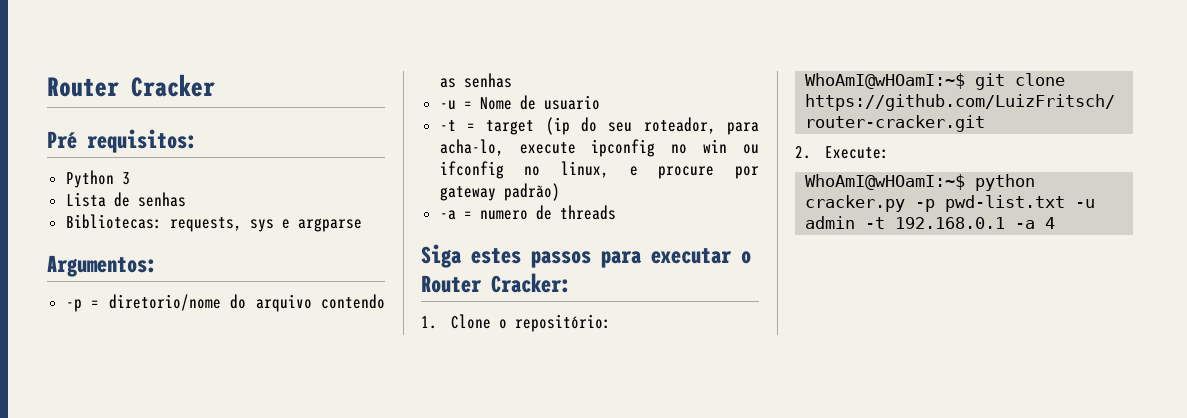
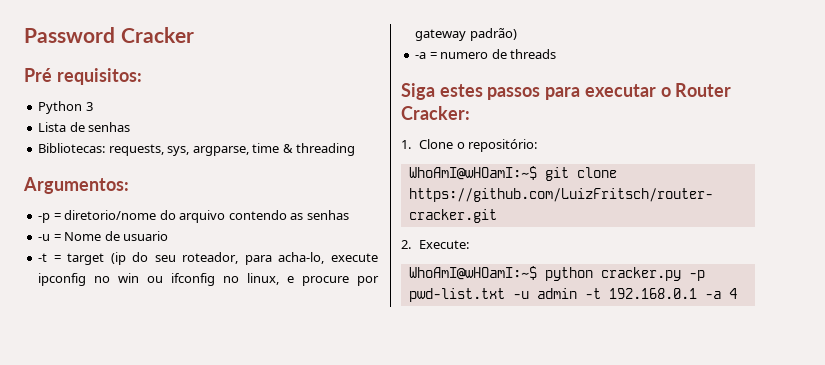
[47,77,119,97] Router -> [24,27,115,43] Password
[249,218,362,232] sys e argparse -> [167,143,356,156] sys, argparse, time & threading

